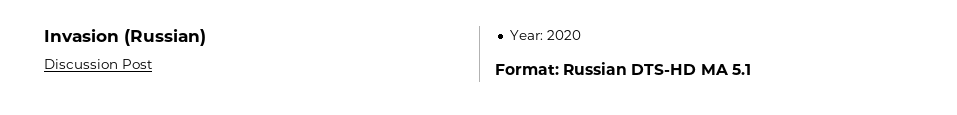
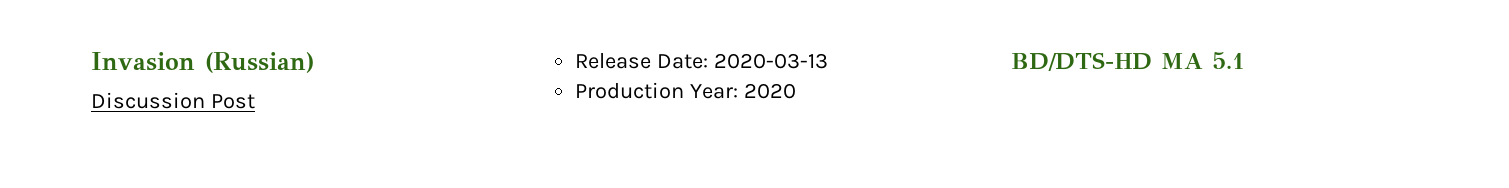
(153, 64) none -> [575,53,829,69] [575,82,685,99] Release Date: 2020-03-13 // Production
[495,62,697,75] Format: Russian DTS-HD -> [1011,52,1152,71] BD/DTS-HD

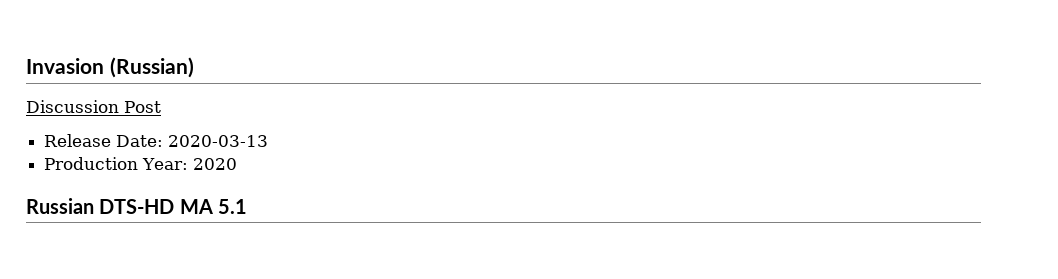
[1011,52,1152,71] BD/DTS-HD -> [26,198,175,214] Russian DTS-HD

